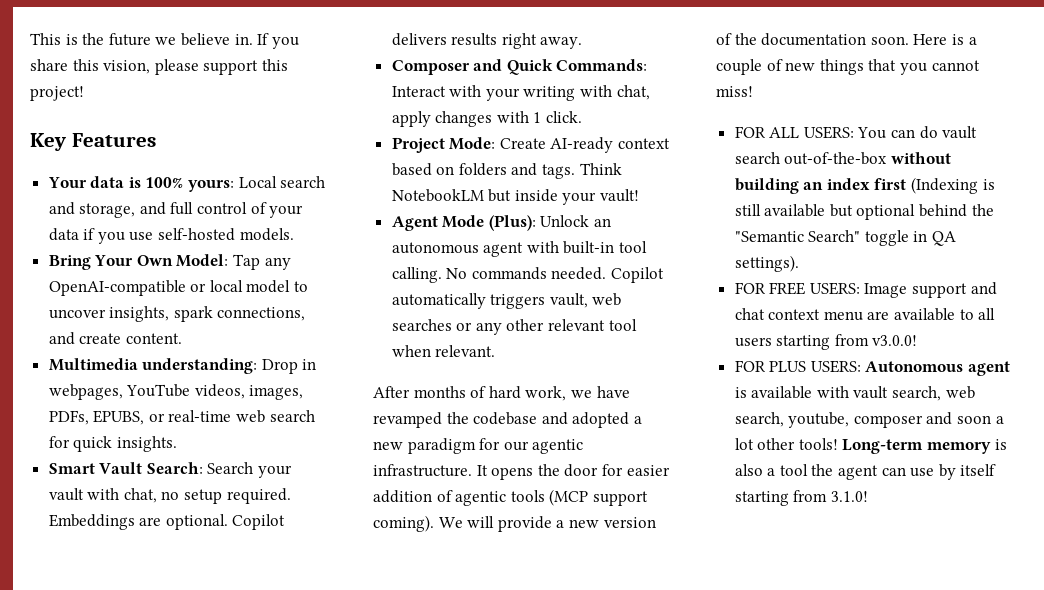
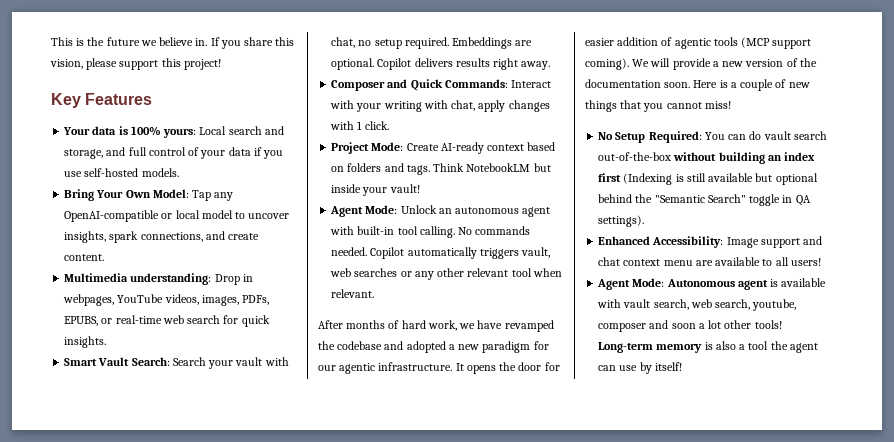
[442,215,536,231] Mode (Plus): -> [365,205,398,214] Mode:
[734,126,854,139] FOR ALL USERS: -> [598,131,702,143] No Setup Required:
[734,282,860,295] FOR FREE USERS: -> [598,236,724,248] Enhanced Accessibility:
[734,334,918,350] [734,360,861,373] users starting from v3.0.0! // FOR PLUS USERS: -> [790,258,821,266] [597,278,665,290] users! // Agent Mode:
[960,464,997,476] [734,490,868,506] itself starting from 3.1.0! -> [654,362,682,371] itself!

